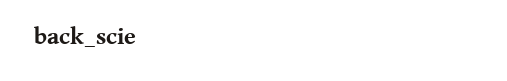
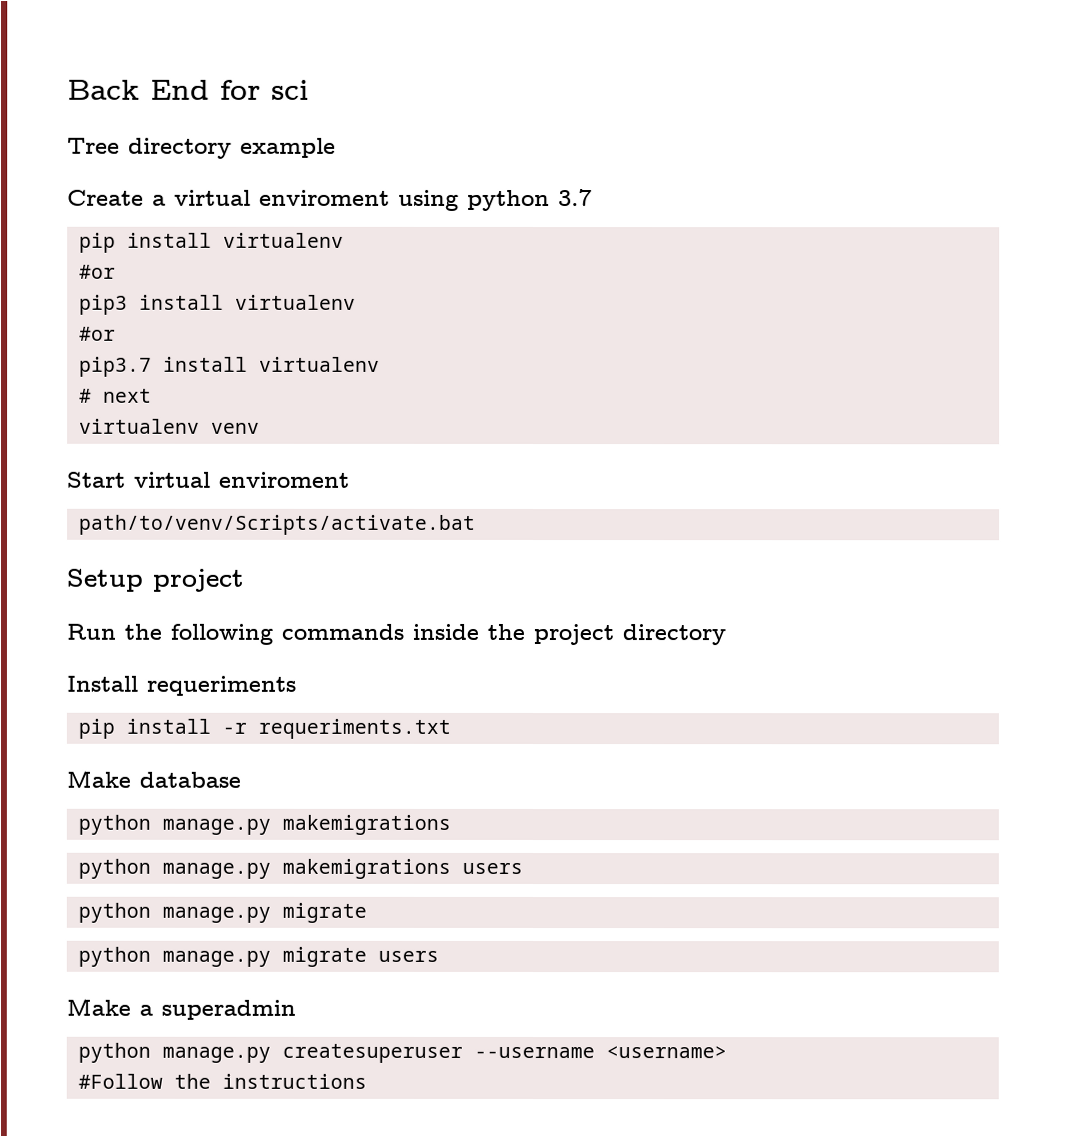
[34,26,136,47] back_scie -> [67,79,309,100] [67,137,336,159] [67,189,592,212] [79,232,345,253] [79,264,117,279] [79,294,357,315] [79,326,117,341] [79,356,381,377] [79,388,153,403] [79,418,261,434] [67,471,350,488] [79,514,477,535] [66,568,244,592] [66,623,726,646] [66,675,296,696] [78,718,452,739] [66,770,241,788] [78,814,452,835] [78,858,524,879] [78,902,368,923] [78,946,440,967] [66,998,296,1020] [78,1042,728,1063] [78,1073,368,1089] Back End for sci // Tree directory example // Create a virtual enviroment using python 3.7 // pip install virtualenv // #or // pip3 install virtualenv // #or // pip3.7 install virtualenv // # next // virtualenv venv // Start virtual enviroment // path/to/venv/Scripts/activate.bat // Setup project // Run the following commands inside the project directory // Install requeriments // pip install -r requeriments.txt // Make database // python manage.py makemigrations // python manage.py makemigrations users // python manage.py migrate // python manage.py migrate users // Make a superadmin // python manage.py createsuperuser --username <username> // #Follow the instructions

